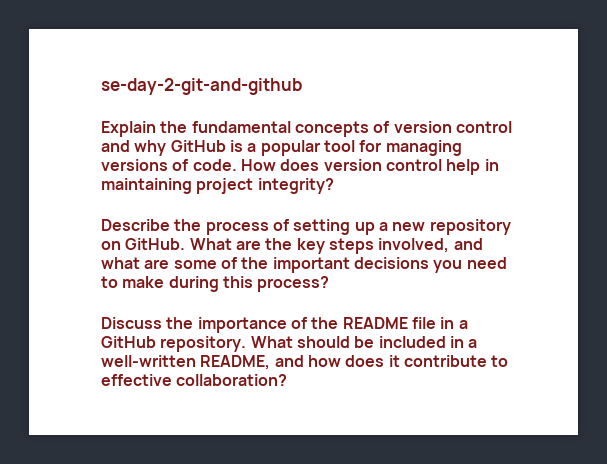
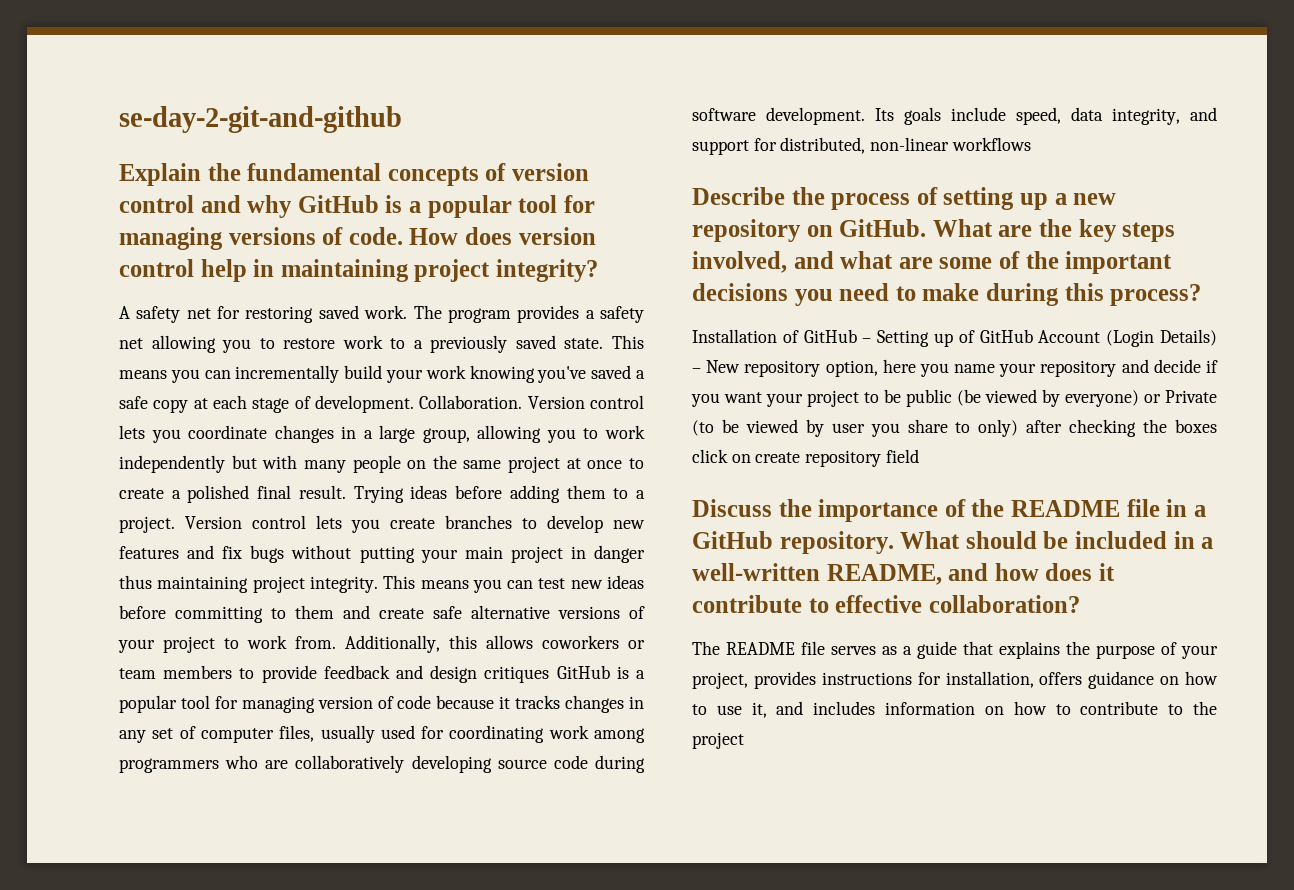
(334, 186) none -> [119,305,644,323] [119,335,644,353] [119,365,645,383] [119,395,644,413] [119,425,645,443] [119,455,644,473] [119,485,646,503] [119,515,645,533] [119,545,646,563] [119,575,645,593] [119,605,645,623] [118,635,645,653] [119,665,645,683] [119,695,645,713] [119,725,645,743] [119,755,646,773] [692,107,1217,125] [692,137,1031,155] // A safety net for restoring saved work. The program provides a safety net allowing you to restore work to a previously saved state. This means you can incrementally build your work knowing you've saved a safe copy at each stage of development. Collaboration. Version control lets you coordinate changes in a large group, allowing you to work independently but with many people on the same project at once to create a polished final result. Trying ideas before adding them to a project. Version control lets you create branches to develop new features and fix bugs without putting your main project in danger thus maintaining project integrity. This means you can test new ideas before committing to them and create safe alternative versions of your project to work from. Additionally, this allows coworkers or team members to provide feedback and design critiques GitHub is a popular tool for managing version of code because it tracks changes in any set of computer files, usually used for coordinating work among programmers who are collaboratively developing source code during software development. Its goals include speed, data integrity, and support for distributed, non-linear workflows
(330, 284) none -> [692,329,1217,347] [692,359,1218,377] [691,389,1217,407] [692,419,1217,437] [692,449,919,467] // Installation of GitHub – Setting up of GitHub Account (Login Details) – New repository option, here you name your repository and decide if you want your project to be public (be viewed by everyone) or Private (to be viewed by user you share to only) after checking the boxes click on create repository field
(288, 380) none -> [692,641,1218,659] [692,671,1218,689] [692,701,1217,718] [692,732,744,749] // The README file serves as a guide that explains the purpose of your project, provides instructions for installation, offers guidance on how to use it, and includes information on how to contribute to the project

